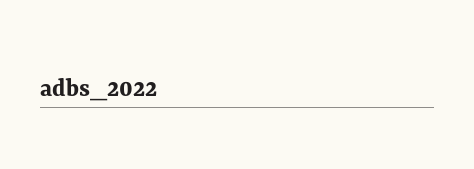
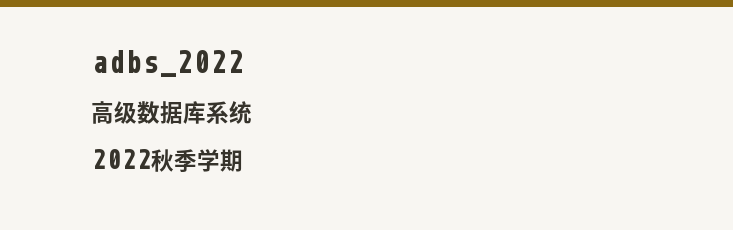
(157, 89) none -> [91,101,252,124] [91,149,243,172] // 高级数据库系统 // 2022秋季学期

